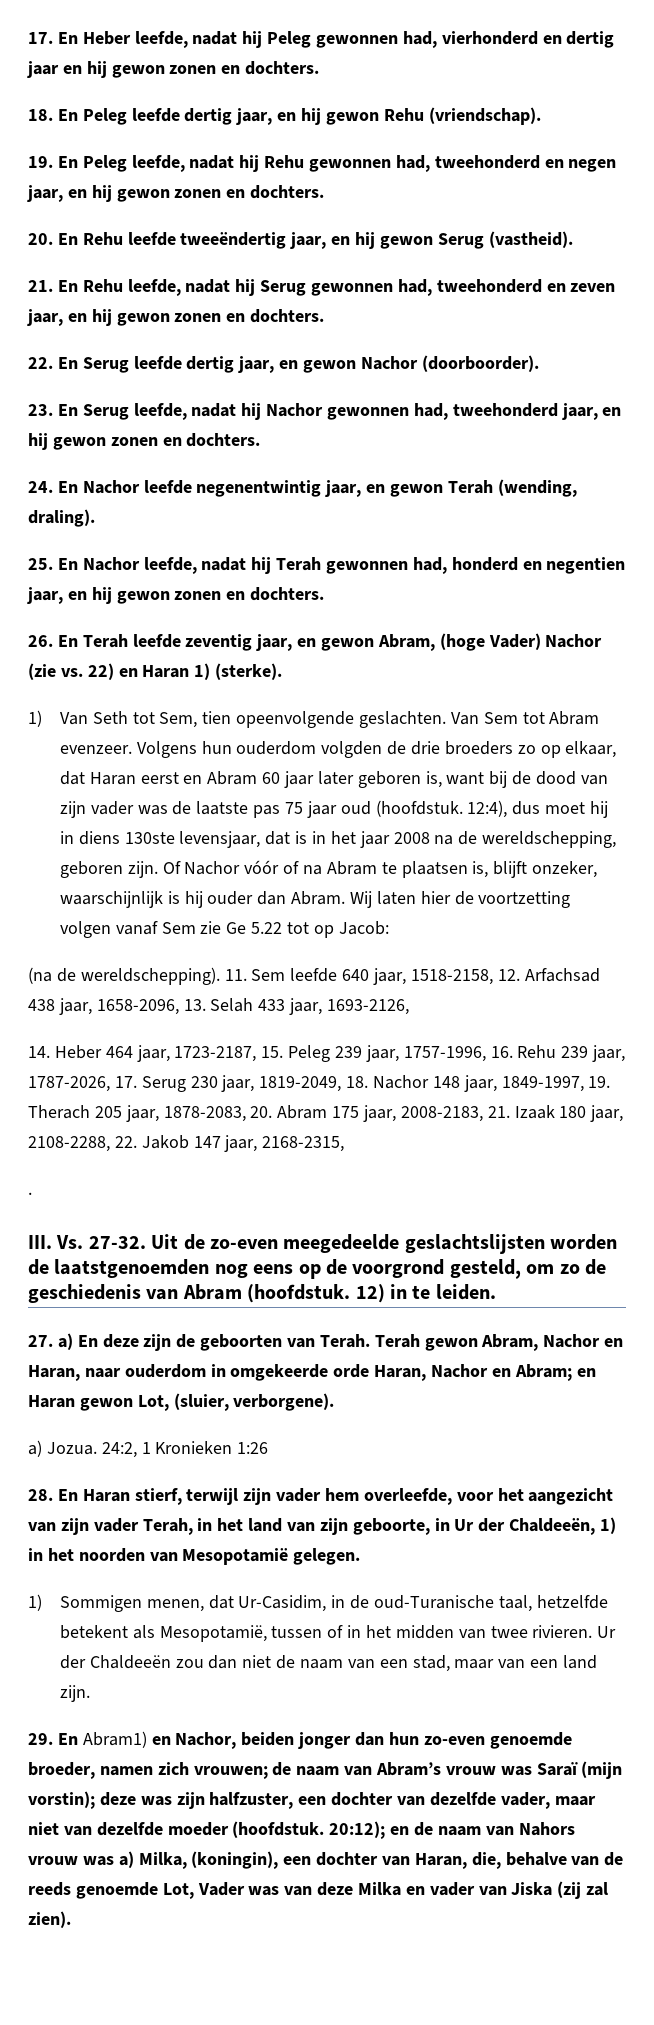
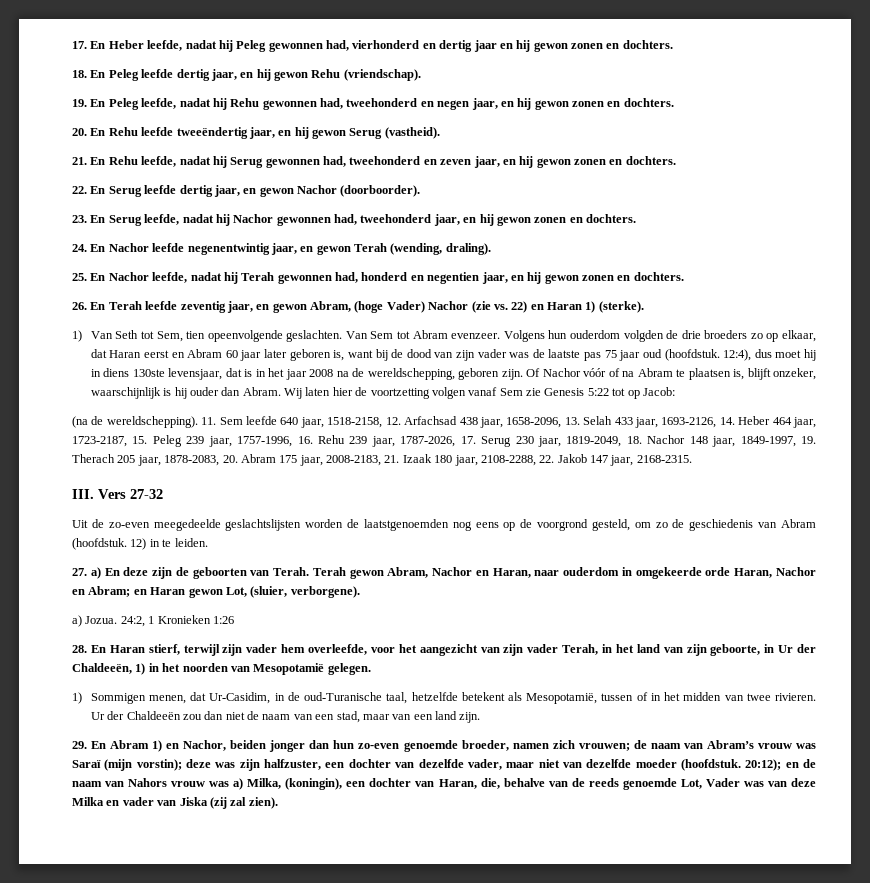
[226,922,283,934] Ge 5.22 -> [544,388,609,396] Genesis 5:22
(410, 1007) // -> (717, 422) none
[262,1136,345,1152] [28,1192,32,1195] 2168-2315, // . -> [636,455,692,463] 2168-2315.
[56,1235,146,1249] Vs. 27-32. -> [98,489,163,499] Vers 27-32 //
[82,1731,147,1748] Abram1) -> [110,740,163,752] Abram 1)

